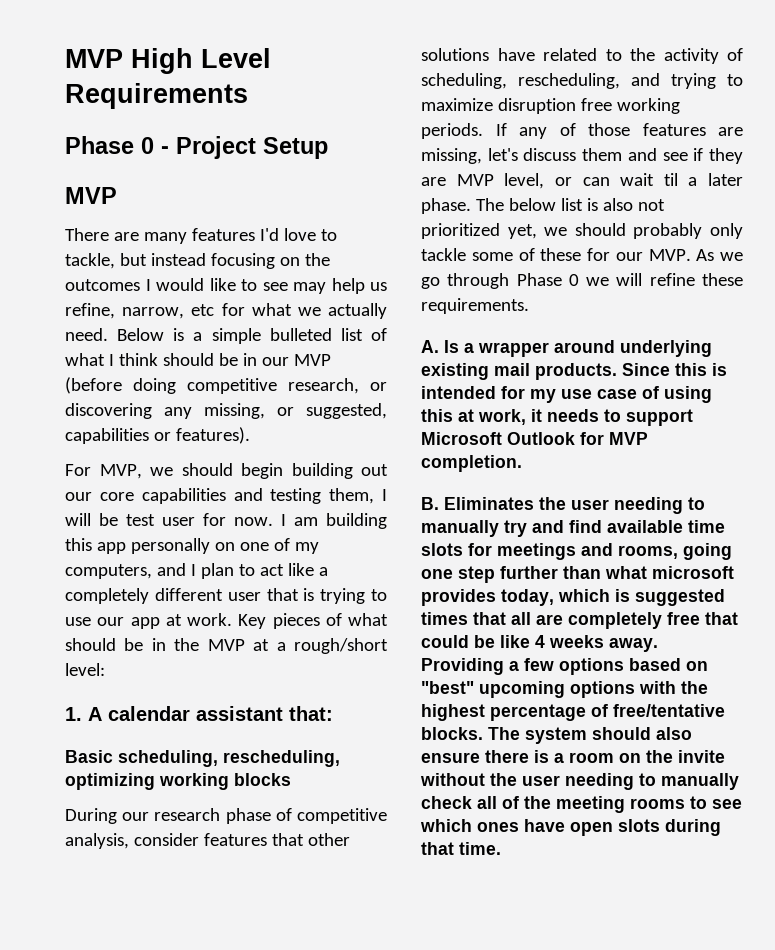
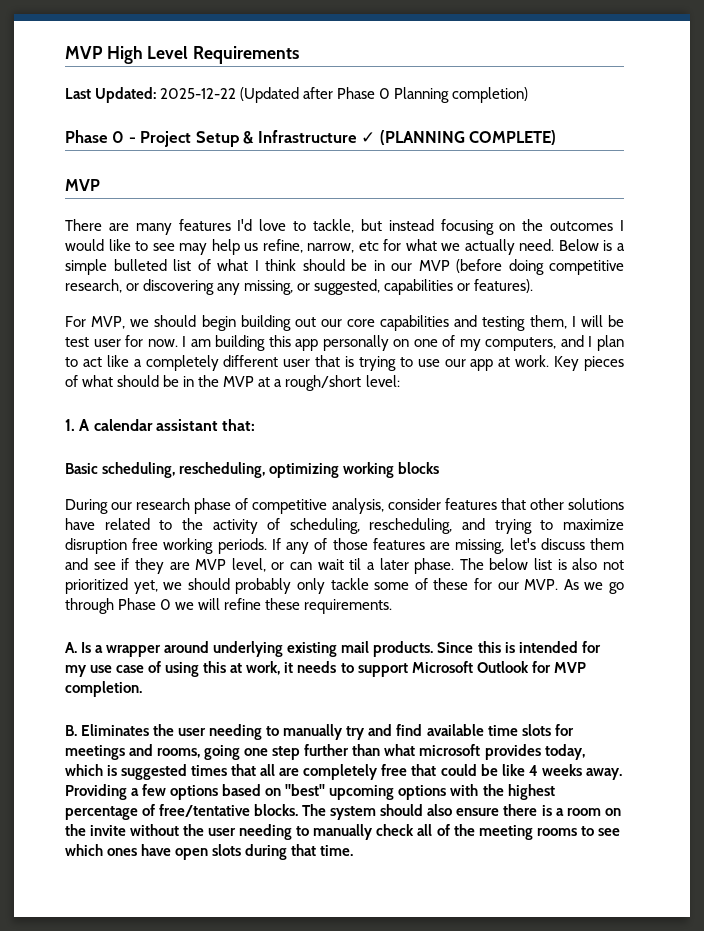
(248, 96) none -> [65,87,529,103] // Last Updated: 2025-12-22 (Updated after Phase 0 Planning completion)
(328, 148) none -> [243,130,557,145] & Infrastructure ✓ (PLANNING COMPLETE)

